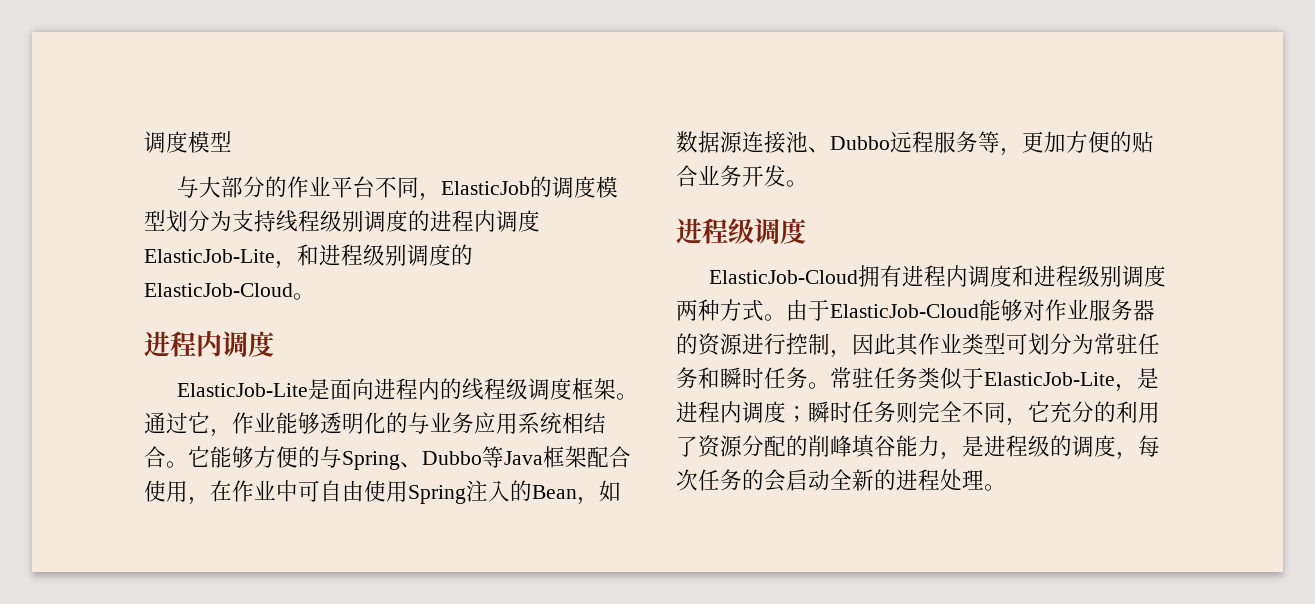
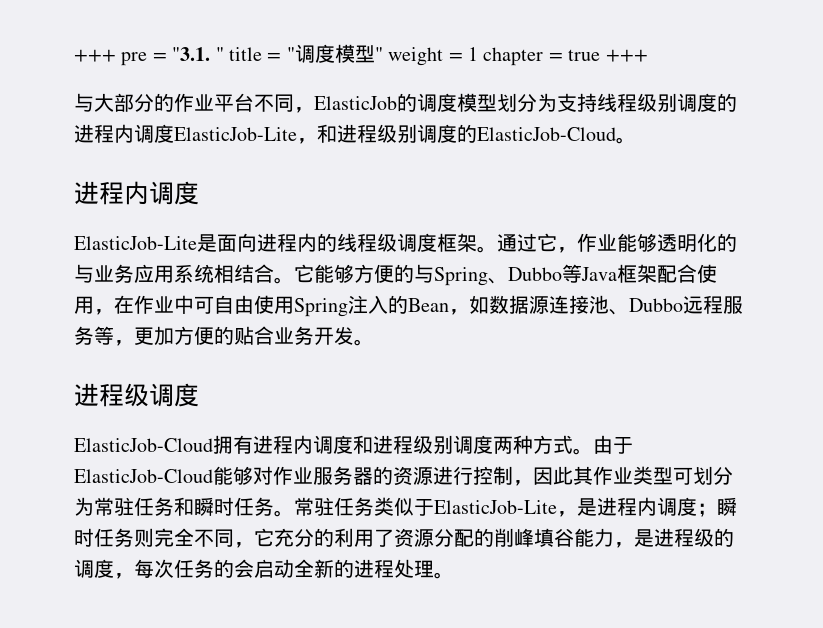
[144,131,232,153] 调度模型 -> [74,44,648,66] +++ pre = "3.1. " title = "调度模型" weight = 1 chapter = true +++

